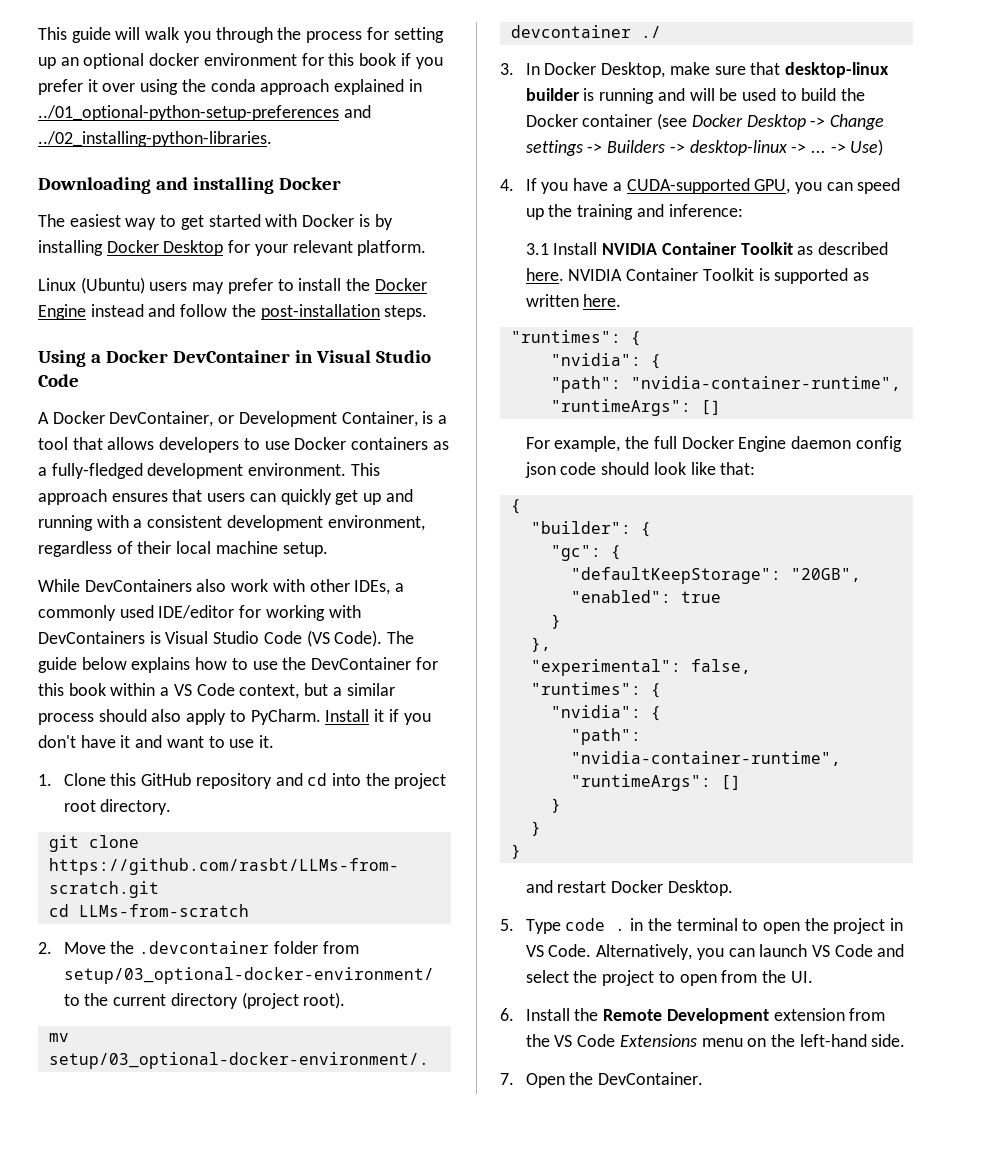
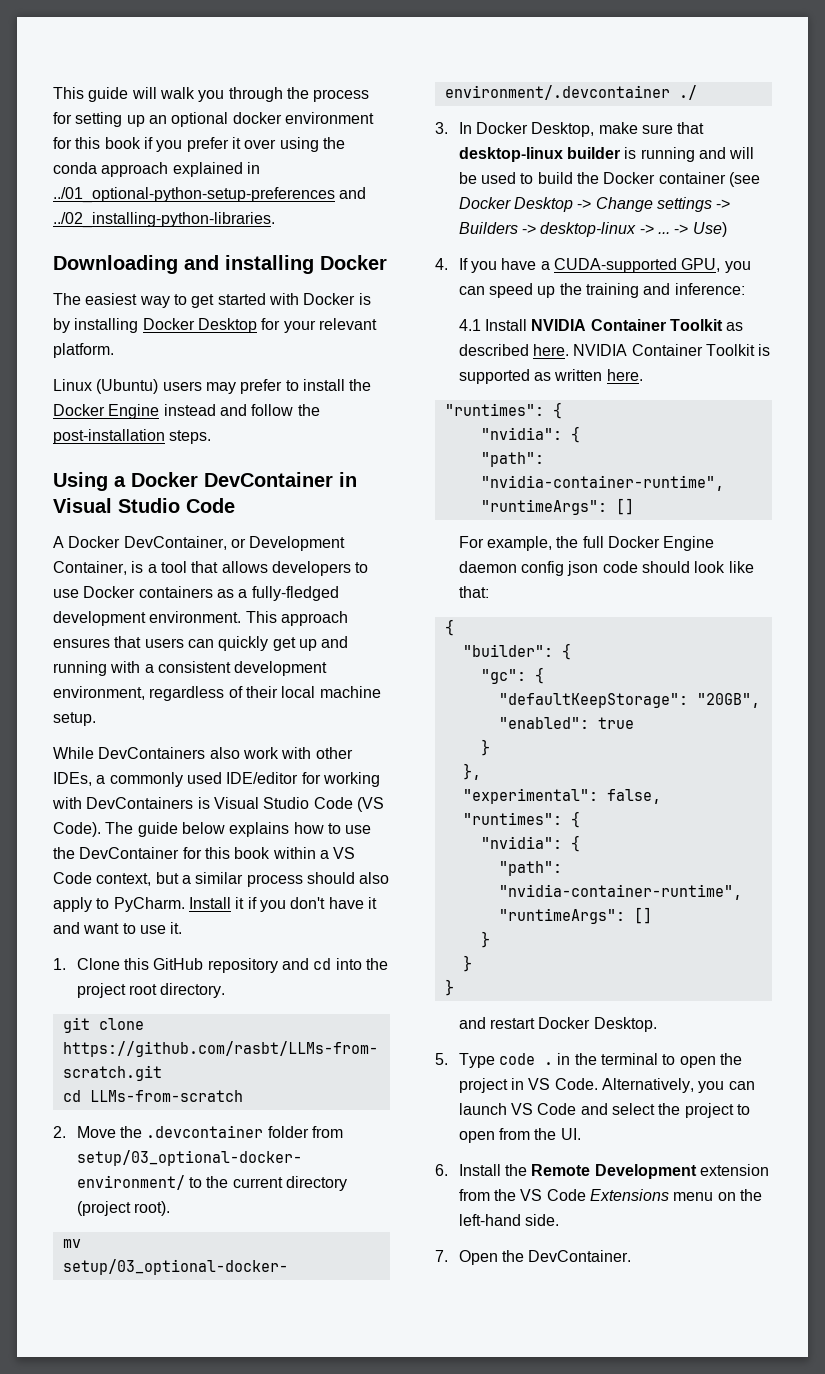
[525,243,549,255] 3.1 -> [458,319,481,331] 4.1

